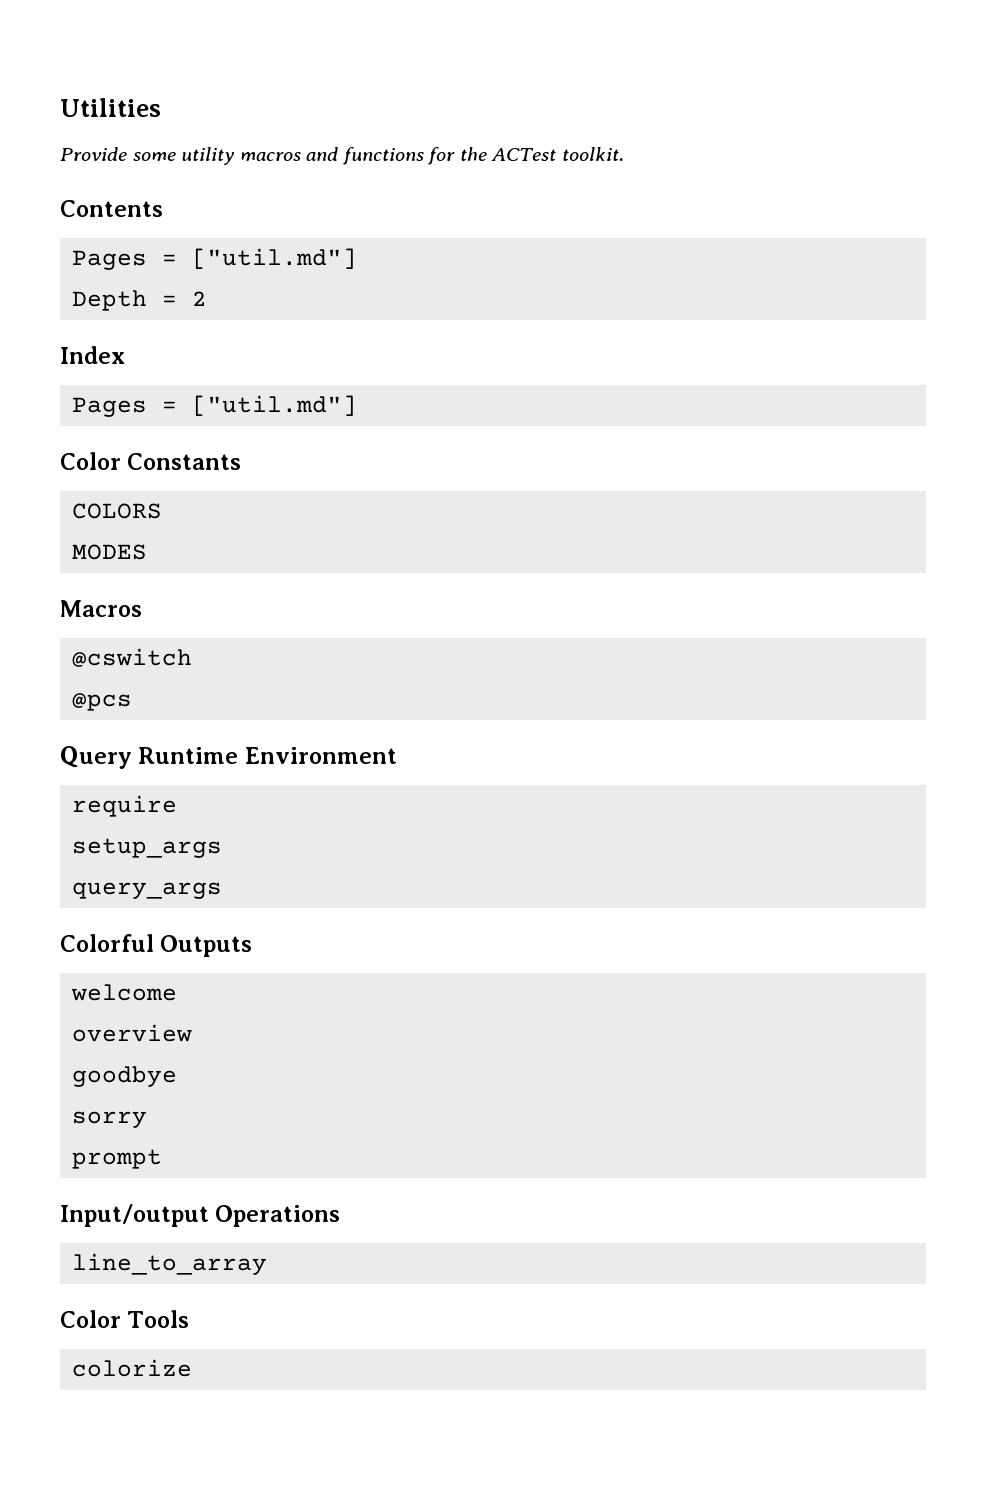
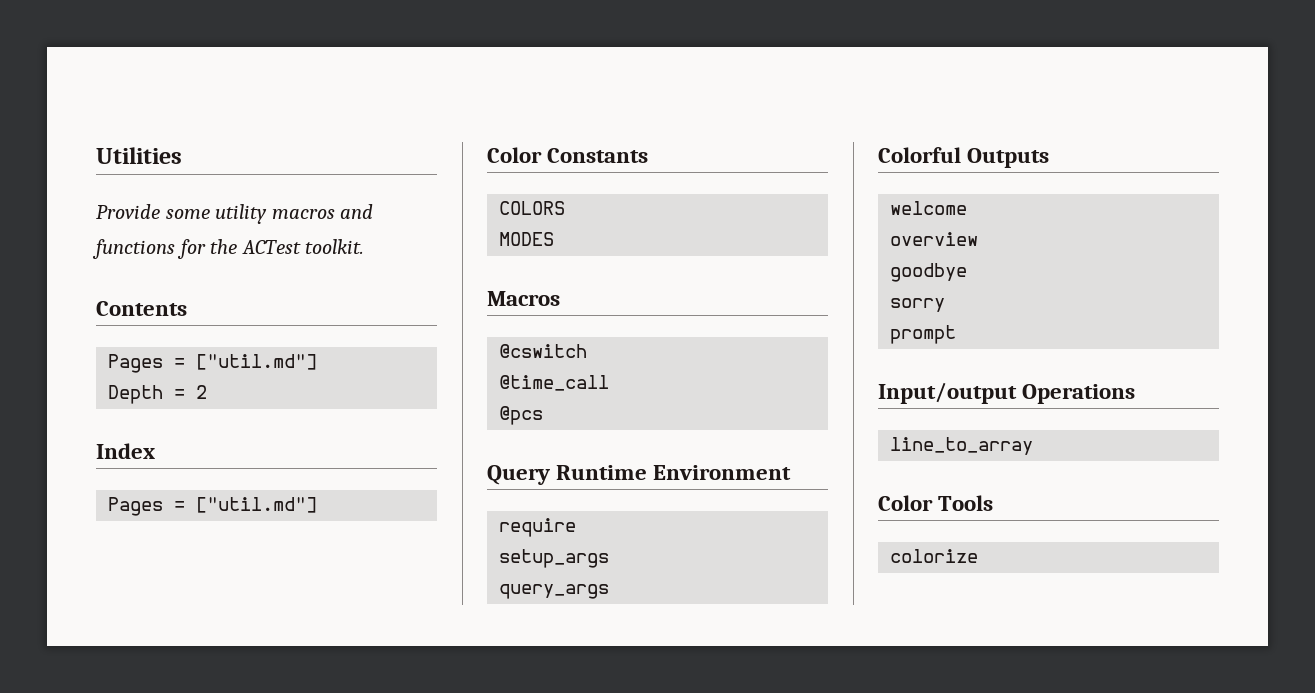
(193, 657) none -> [499,375,610,391] // @time_call

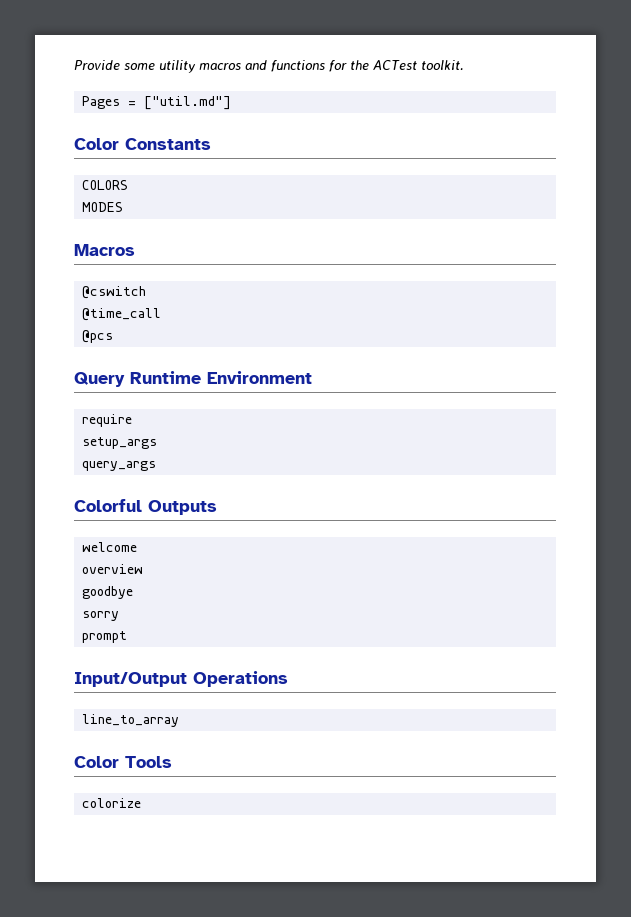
[96,147,182,164] Utilities // -> (74, 65) none
[96,301,187,316] [108,354,318,373] [108,385,208,404] [96,443,155,459] // Contents // Pages = ["util.md"] // Depth = 2 // Index -> (464, 65) none
[878,382,1017,404] Input/output -> [74,672,187,687] Input/Output

